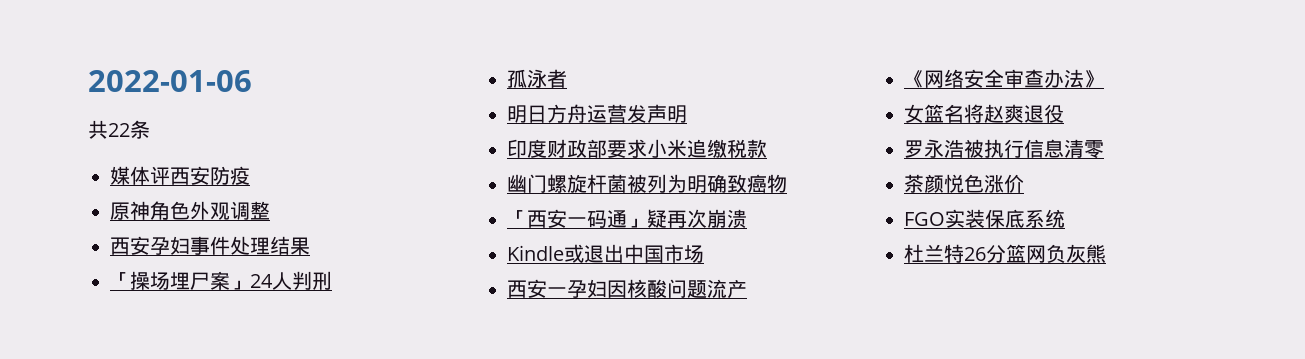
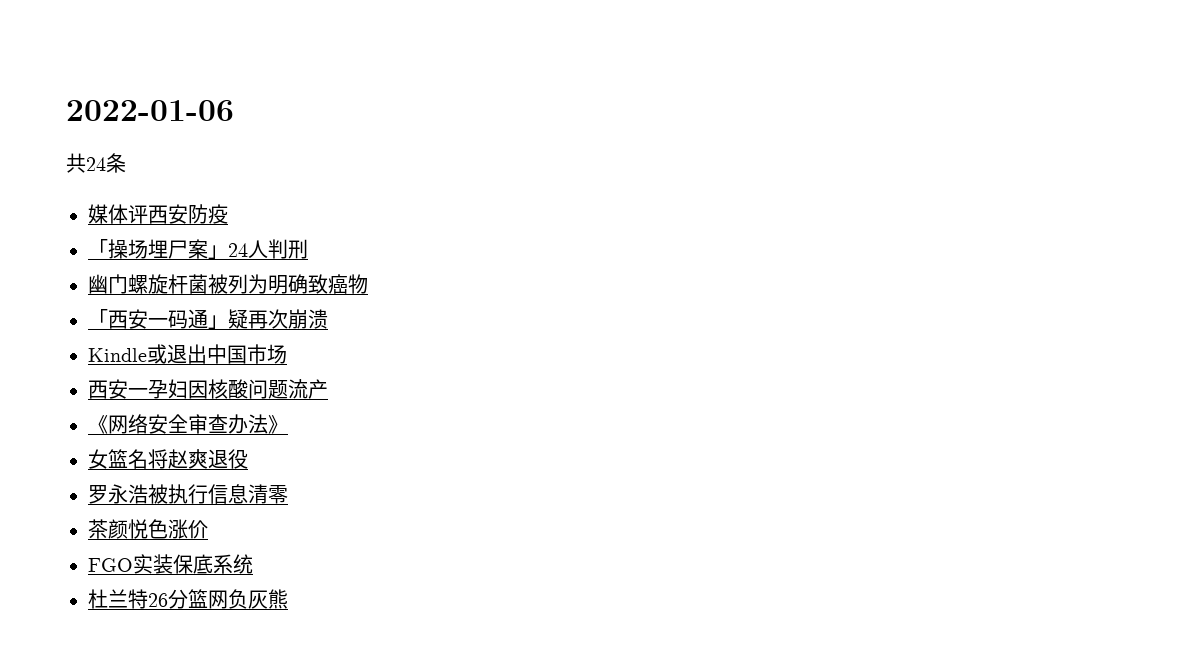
[108,123,130,137] 22 -> [86,157,106,171] 24
[110,201,270,220] [110,236,310,255] // 原神角色外观调整 // 西安孕妇事件处理结果 -> (228, 214) none
[507,69,567,88] [507,104,687,124] [507,139,767,158] // 孤泳者 // 明日方舟运营发声明 // 印度财政部要求小米追缴税款 -> (308, 249) none

